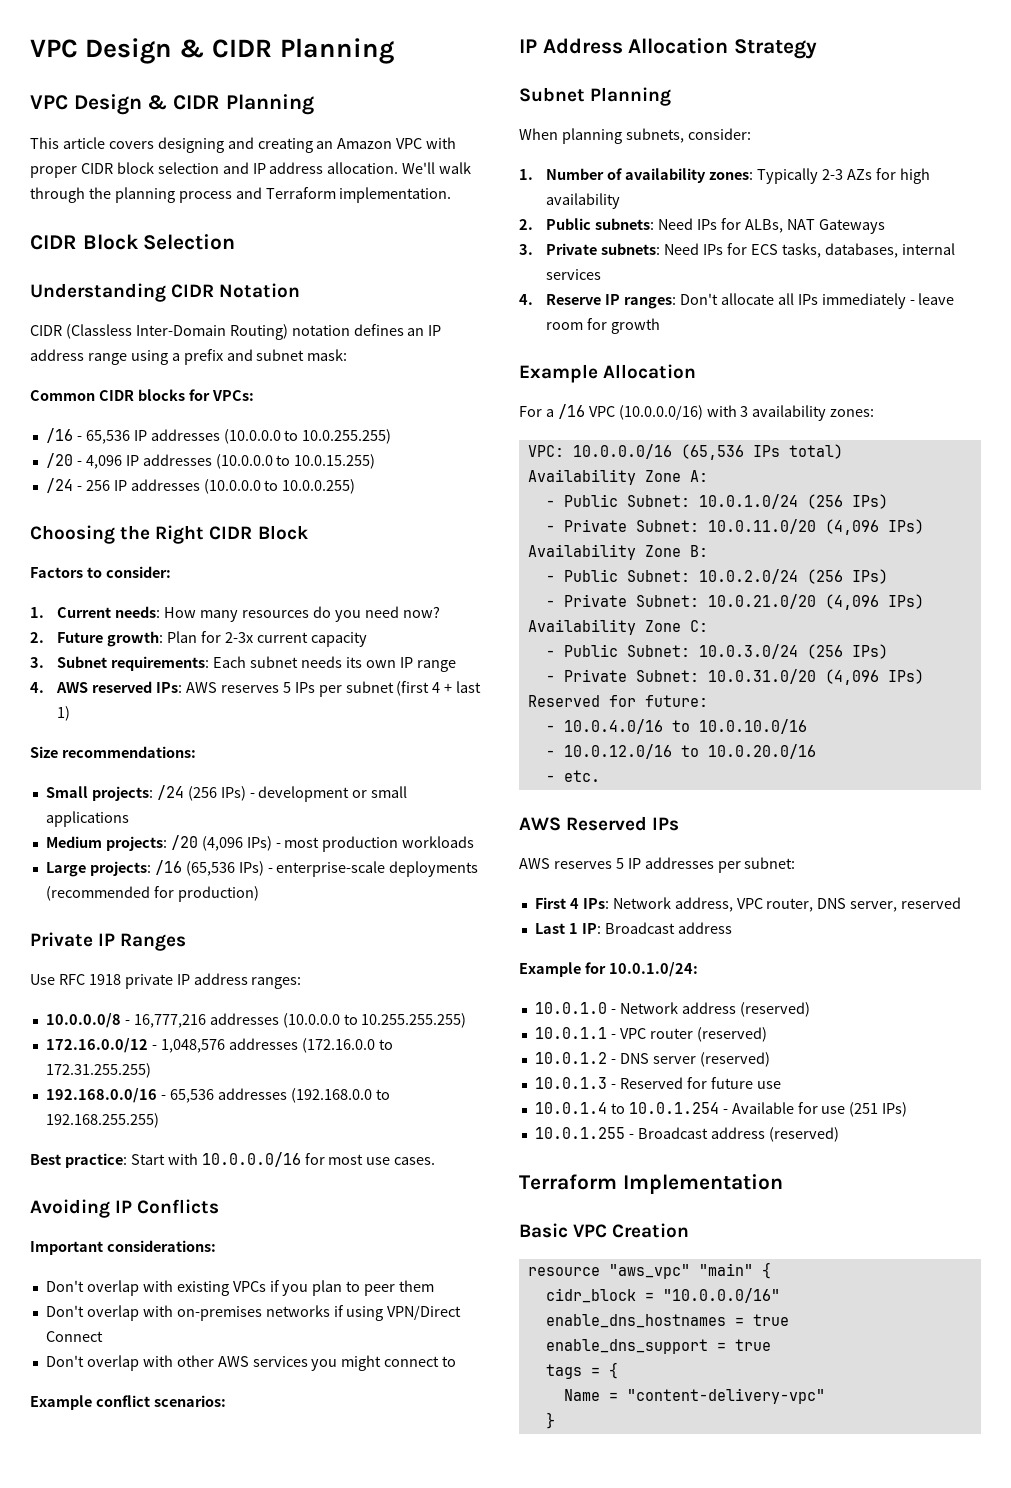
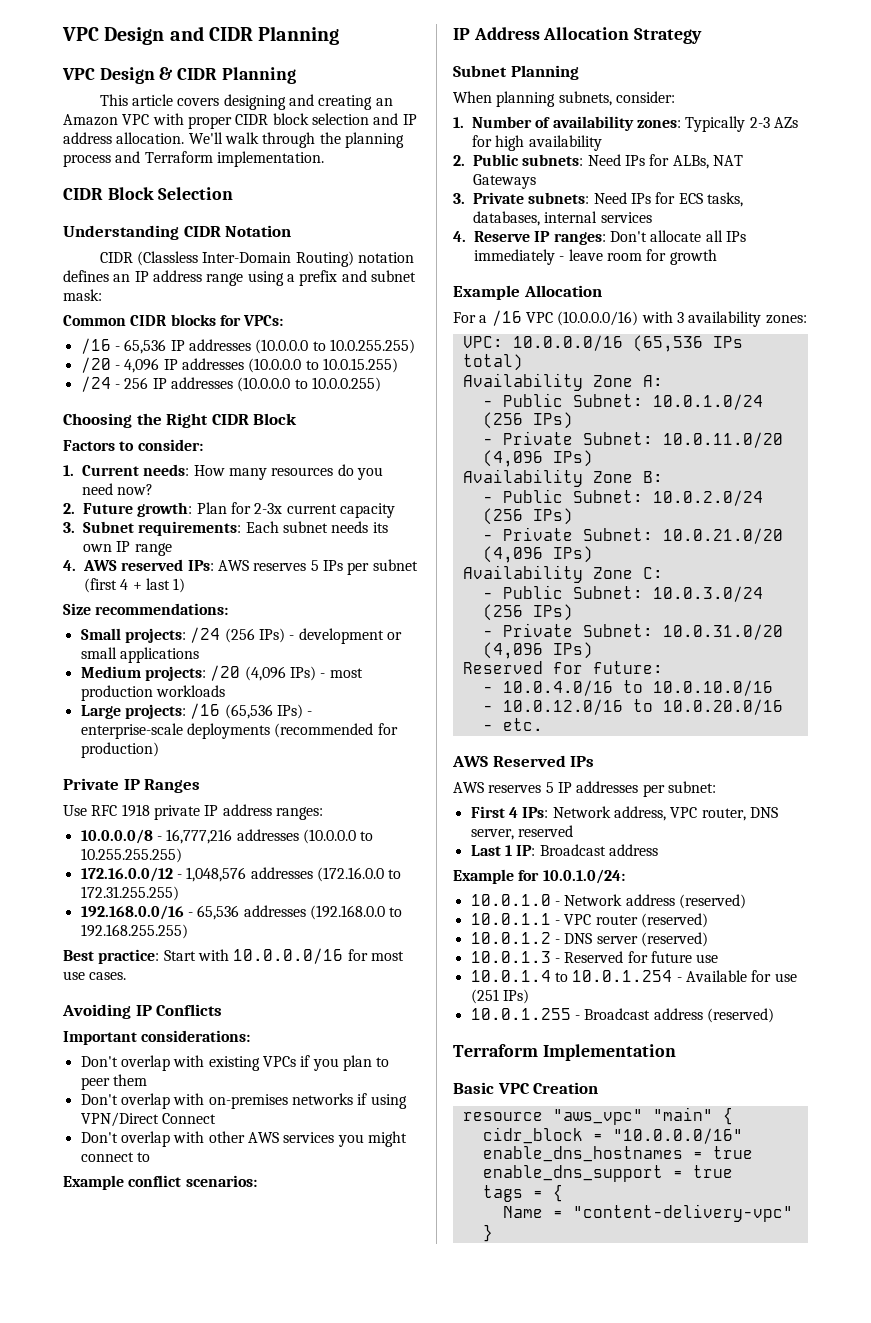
[30,38,206,64] VPC Design & -> [62,26,204,45] VPC Design and

